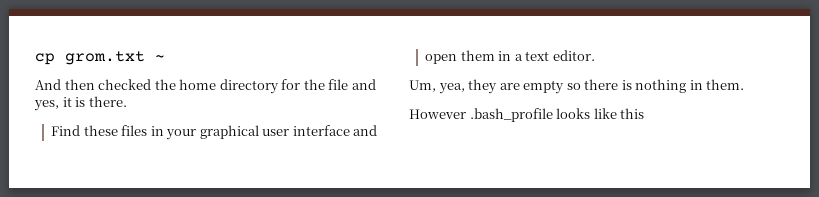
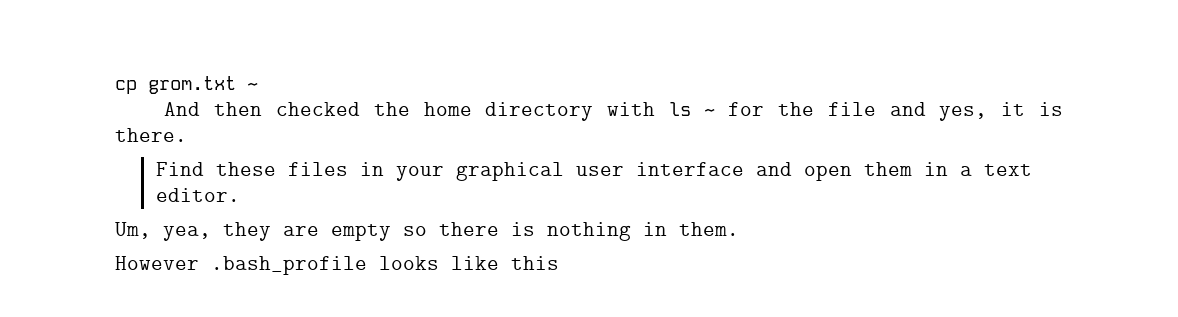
(279, 86) none -> [607,102,715,116] with ls ~

